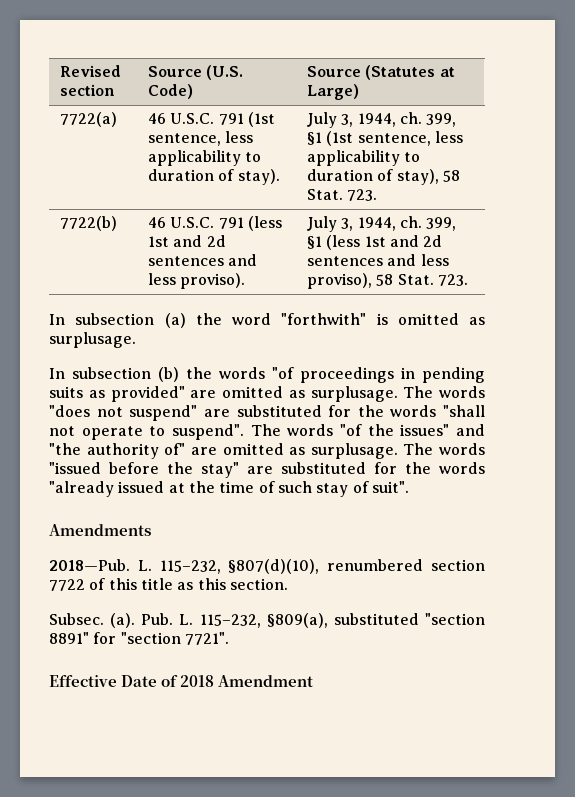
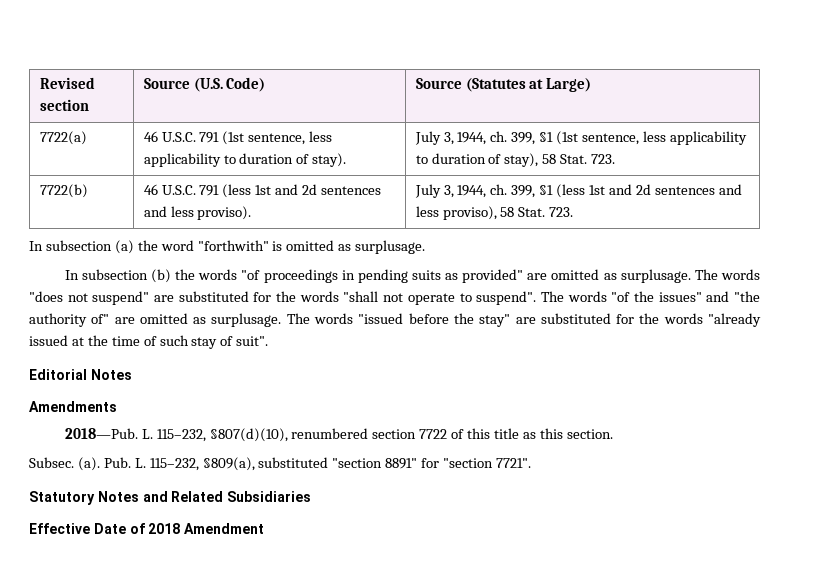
(409, 487) none -> [29,369,132,380] // Editorial Notes
(229, 638) none -> [29,491,312,505] // Statutory Notes and Related Subsidiaries

